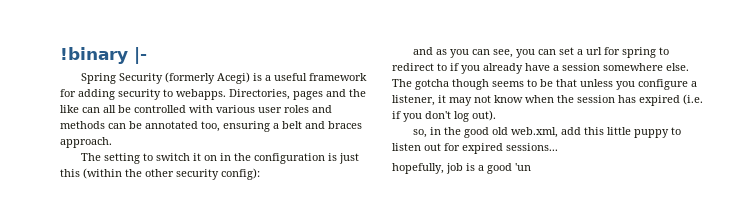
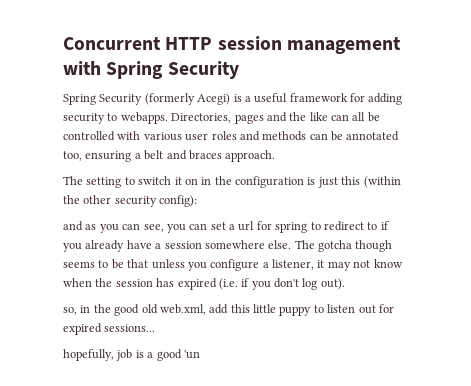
[60,47,147,64] !binary |- -> [63,36,401,54] [63,61,239,79] Concurrent HTTP session management with Spring Security

